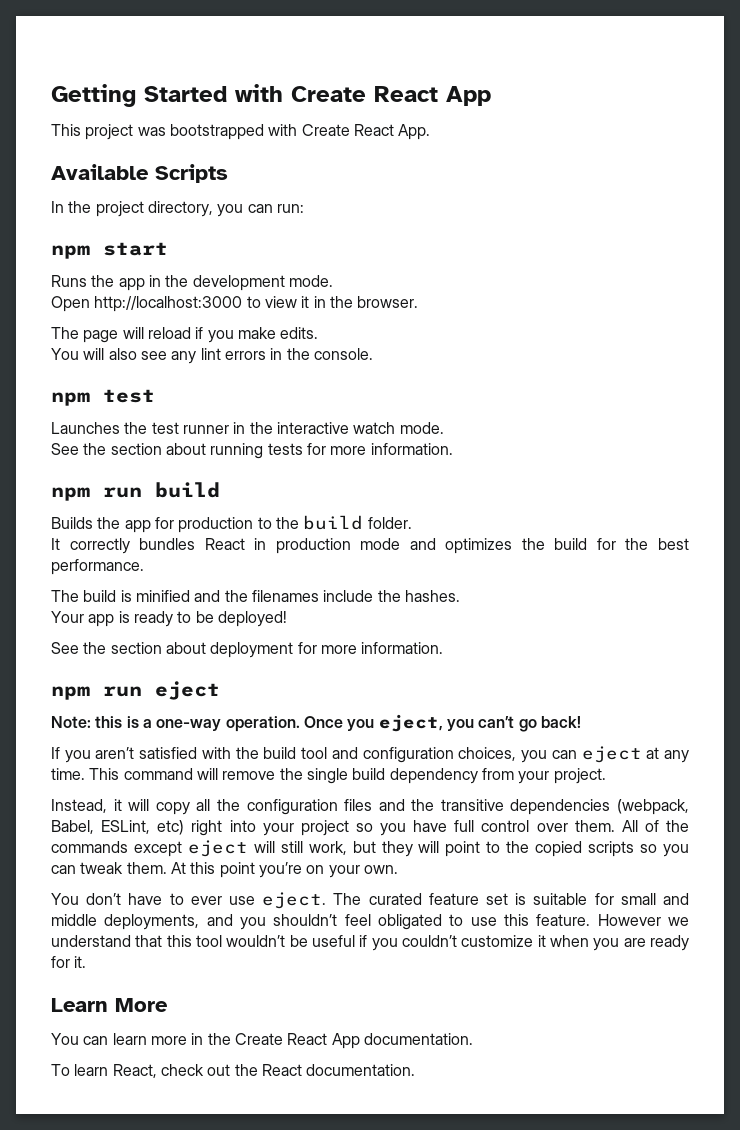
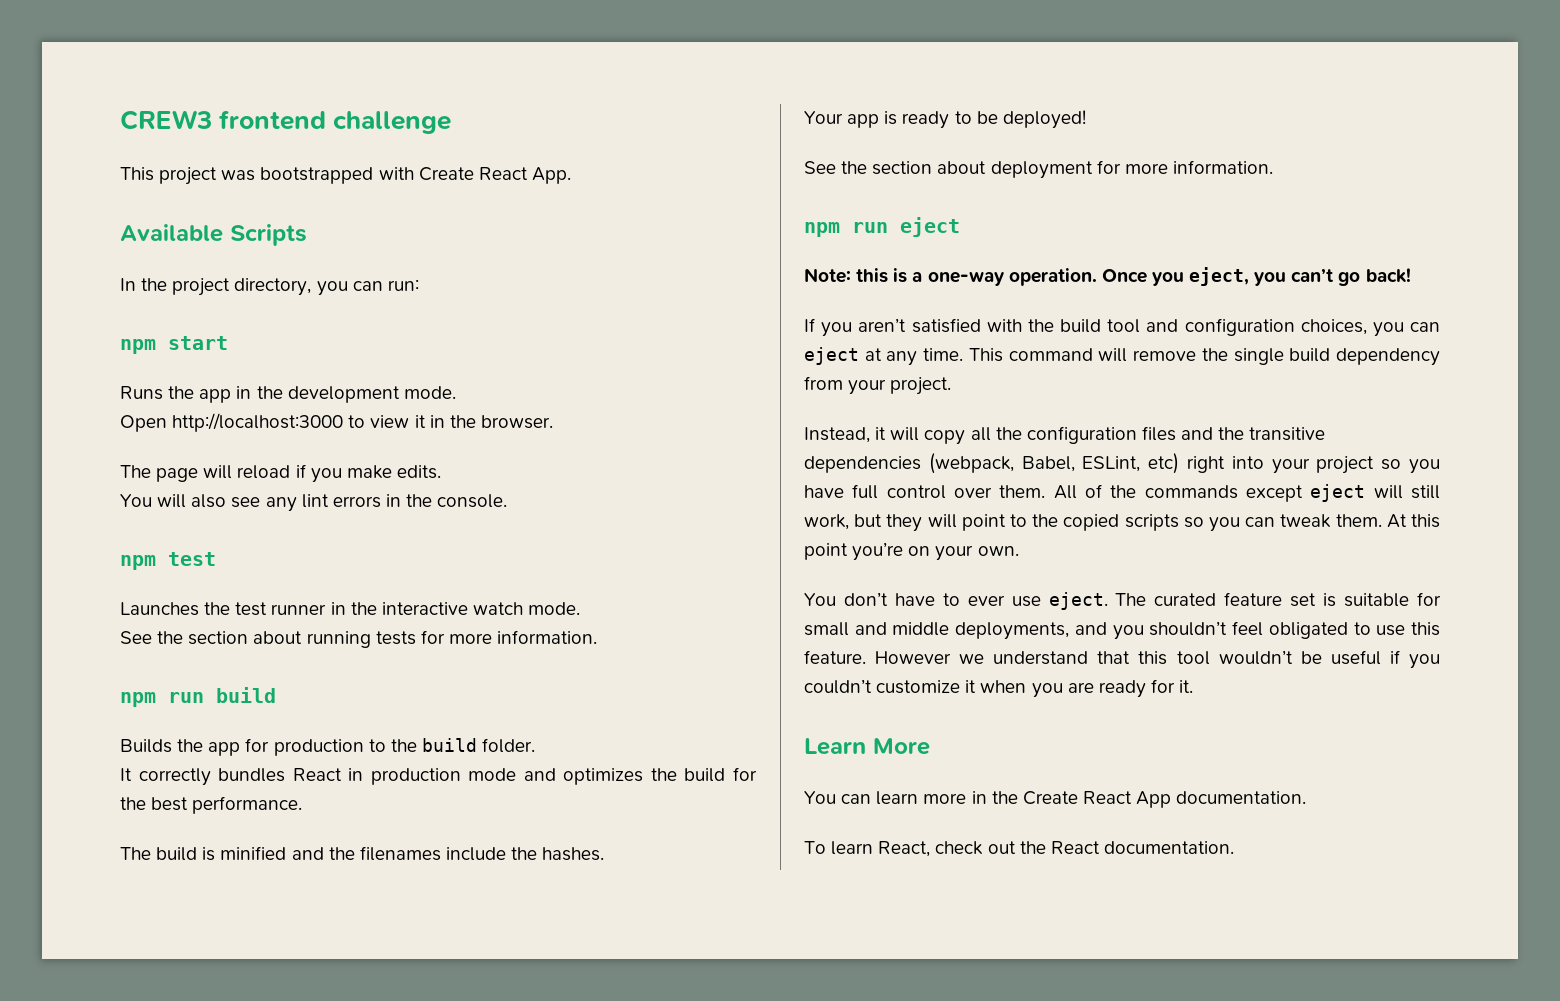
[51,84,491,107] Getting Started with Create React App -> [120,110,452,134] CREW3 frontend challenge

